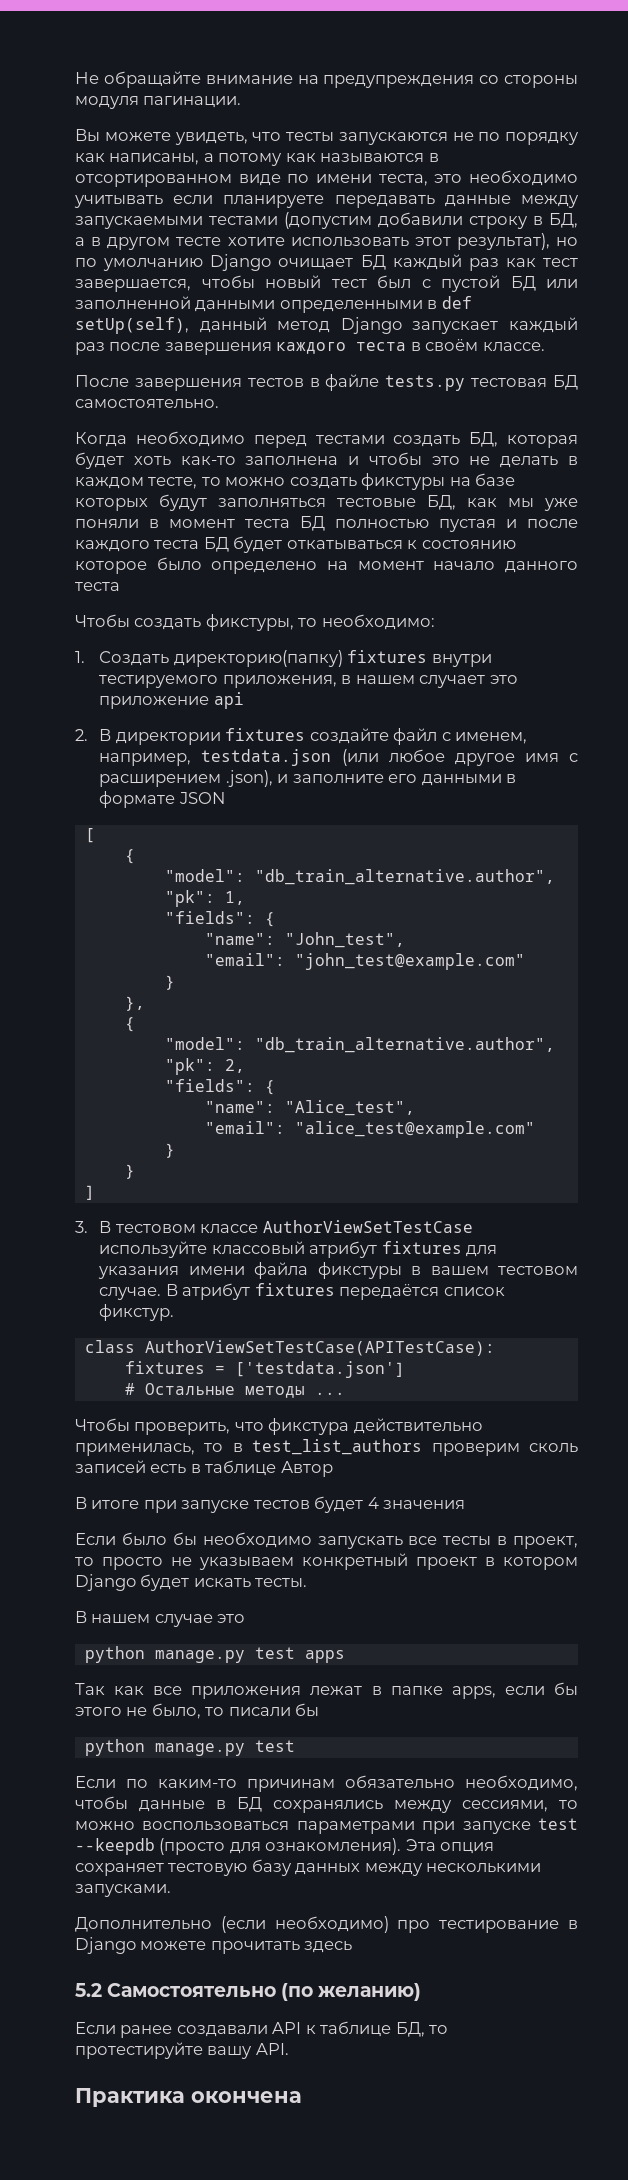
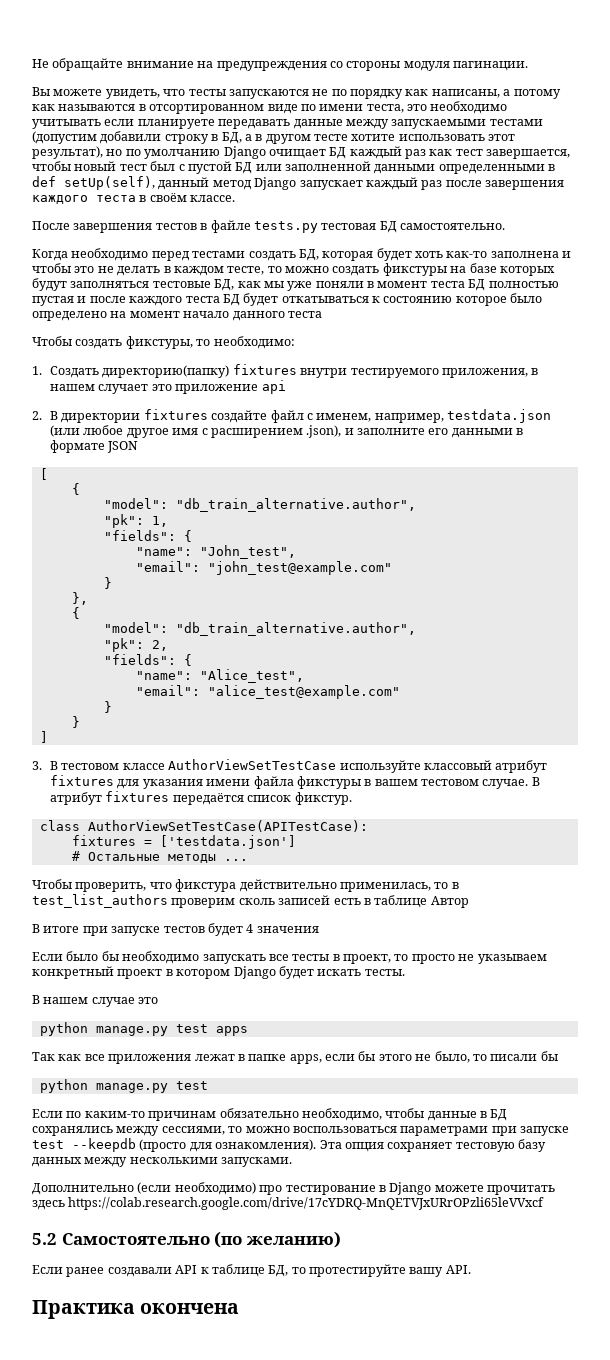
(353, 1947) none -> [68,1197,545,1210] https://colab.research.google.com/drive/17cYDRQ-MnQETVJxURrOPzli65leVVxcf

